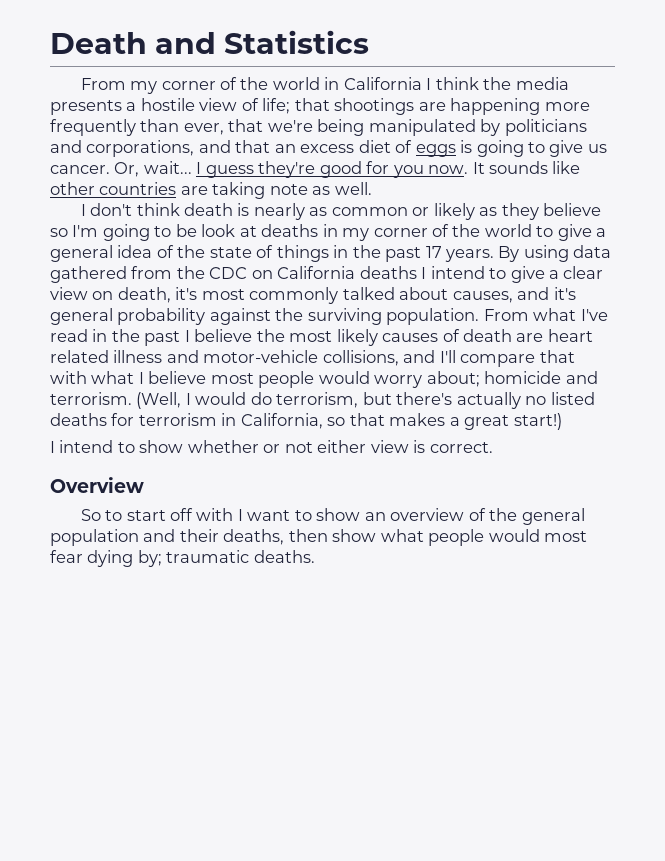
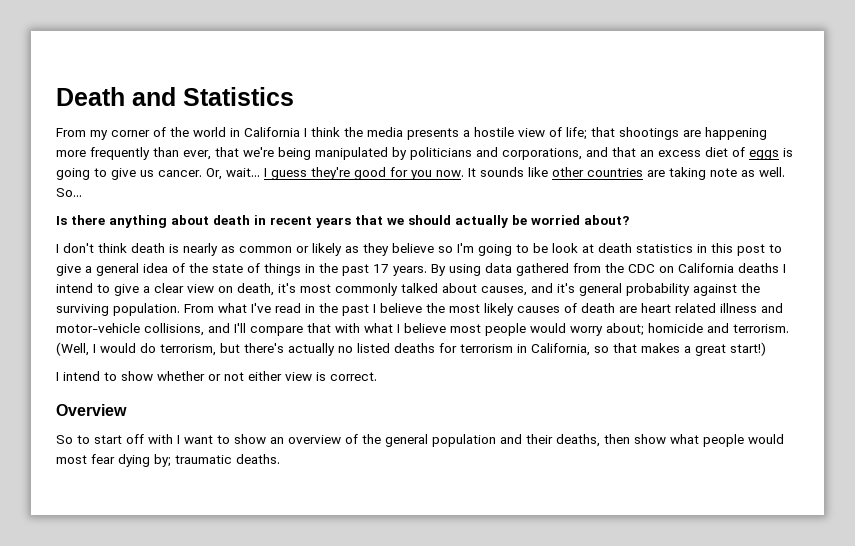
(372, 188) none -> [56,188,82,197] [56,215,629,228] So... // Is there anything about death in recent years that we should actually be worried about?
[261,224,532,241] deaths in my corner of the world -> [598,243,765,256] death statistics in this post

